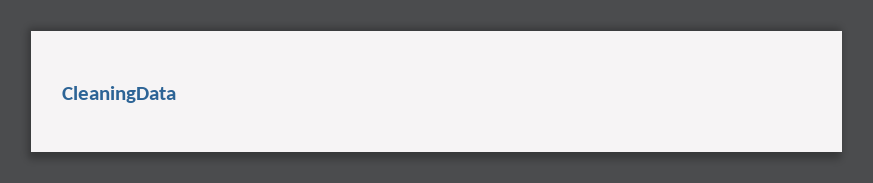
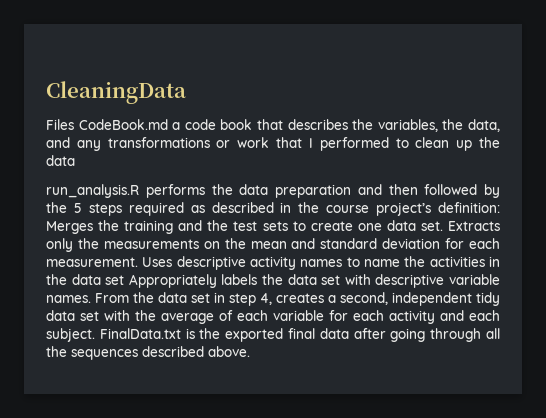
(176, 94) none -> [46,119,501,132] [46,137,500,151] [46,155,75,166] [46,184,500,198] [46,202,500,216] [46,220,500,234] [46,238,500,252] [46,256,500,270] [46,274,501,288] [46,292,500,306] [46,310,500,324] [46,328,501,342] [46,346,250,360] // Files CodeBook.md a code book that describes the variables, the data, and any transformations or work that I performed to clean up the data // run_analysis.R performs the data preparation and then followed by the 5 steps required as described in the course project’s definition: Merges the training and the test sets to create one data set. Extracts only the measurements on the mean and standard deviation for each measurement. Uses descriptive activity names to name the activities in the data set Appropriately labels the data set with descriptive variable names. From the data set in step 4, creates a second, independent tidy data set with the average of each variable for each activity and each subject. FinalData.txt is the exported final data after going through all the sequences described above.

